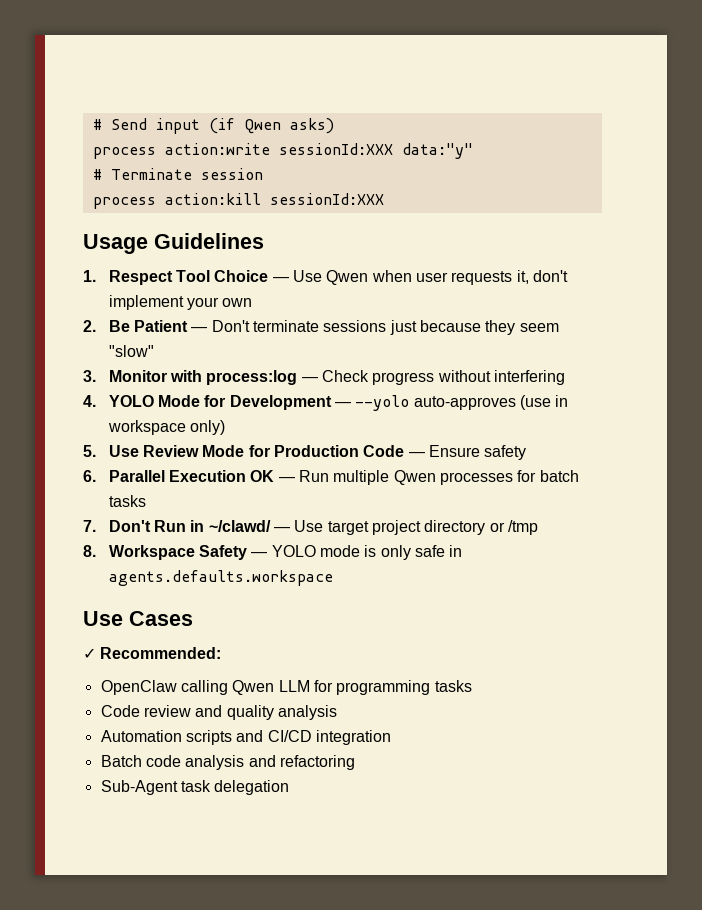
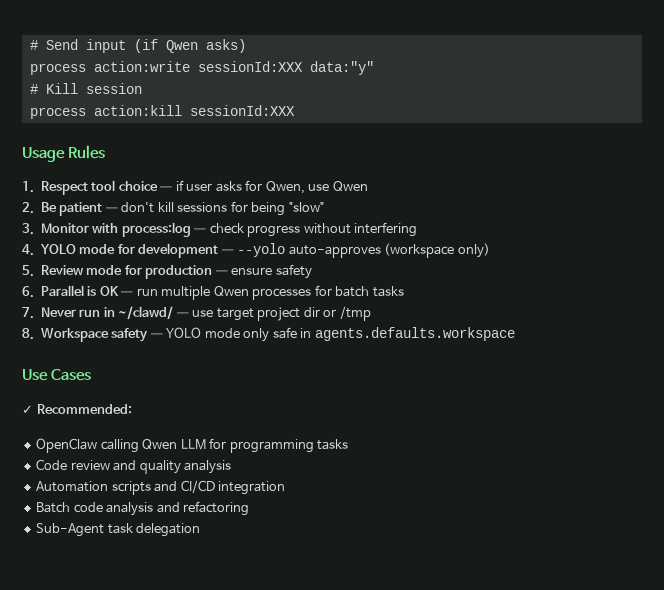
[110,168,192,180] Terminate -> [45,83,78,94] Kill
[154,233,264,249] Guidelines -> [68,145,106,159] Rules
[176,270,569,285] [108,295,253,310] [83,320,559,335] Tool Choice — Use Qwen when user requests it, don't implement your own // 2. Be Patient — Don't terminate sessions just because they seem -> [91,180,368,194] [22,201,286,216] tool choice — if user asks for Qwen, use Qwen // 2. Be patient — don't kill sessions for being
[322,370,370,382] Check -> [209,223,244,234] check
[158,395,569,411] [107,420,226,435] [83,445,481,457] Mode for Development — --yolo auto-approves (use in workspace only) // 5. Use Review Mode for Production Code — Ensure -> [79,243,490,258] [22,265,273,279] mode for development — --yolo auto-approves (workspace only) // 5. Review mode for production — ensure
[169,470,247,482] Execution -> [87,286,97,296] is
[299,470,330,482] Run -> [136,288,158,296] run
[108,520,187,532] Don't Run -> [40,307,101,317] Never run
[294,520,324,532] Use -> [192,310,214,317] use
[424,520,486,535] directory -> [303,307,320,317] dir
[199,545,248,560] Safety -> [111,328,149,342] safety
[364,545,377,557] is -> (240, 333) none

